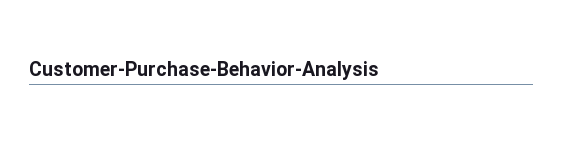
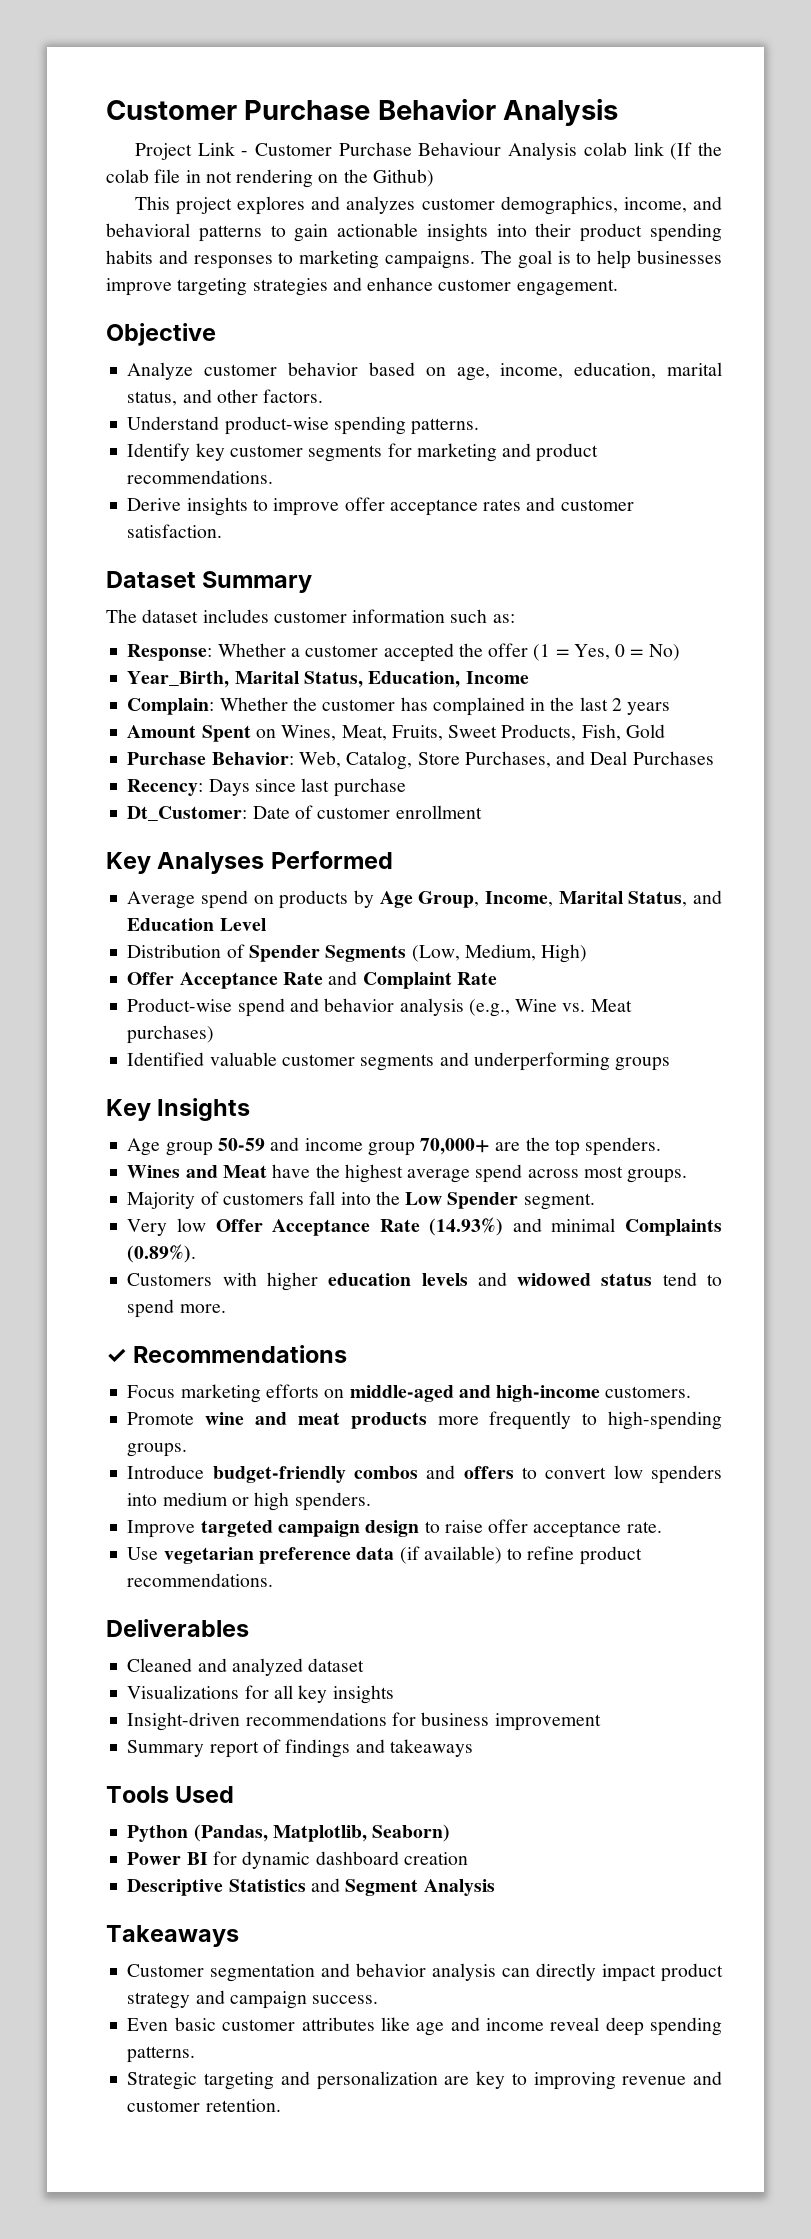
[29,61,379,80] Customer-Purchase-Behavior-Analysis -> [106,98,619,126] [134,142,722,160] [106,169,434,188] [134,196,723,215] [106,223,722,242] [106,250,722,269] [106,277,618,296] [106,323,216,346] [127,362,723,381] [127,389,324,406] [127,416,480,435] [127,443,599,462] [127,470,274,484] [127,497,634,516] [127,524,223,538] [106,571,313,593] [106,609,515,623] [127,643,680,662] [127,671,529,688] [127,697,671,716] [127,724,665,742] [127,751,714,770] [127,778,406,797] [127,805,482,821] [106,851,393,874] [127,890,722,909] [127,918,266,931] [127,944,588,963] [127,971,497,989] [127,998,632,1017] [127,1025,215,1044] [127,1052,671,1071] [106,1098,251,1121] [127,1137,662,1156] [127,1164,688,1183] [127,1191,595,1210] [127,1217,723,1236] [127,1244,197,1263] [127,1272,722,1291] [127,1299,226,1318] [106,1345,348,1363] [127,1384,692,1403] [127,1411,723,1430] [127,1443,188,1457] [127,1465,723,1484] [127,1492,371,1511] [127,1519,662,1538] [127,1546,642,1565] [127,1573,274,1587] [106,1619,249,1637] [127,1658,365,1676] [127,1685,394,1704] [127,1712,601,1731] [127,1739,473,1758] [106,1786,235,1803] [127,1824,451,1842] [127,1851,468,1869] [127,1878,495,1896] [106,1925,239,1947] [127,1963,724,1982] [127,1990,379,2009] [127,2017,723,2036] [127,2046,196,2063] [127,2071,722,2090] [127,2099,281,2112] Customer Purchase Behavior Analysis // Project Link - Customer Purchase Behaviour Analysis colab link (If the colab file in not rendering on the Github) // This project explores and analyzes customer demographics, income, and behavioral patterns to gain actionable insights into their product spending habits and responses to marketing campaigns. The goal is to help businesses improve targeting strategies and enhance customer engagement. // Objective // Analyze customer behavior based on age, income, education, marital status, and other factors. // Understand product-wise spending patterns. // Identify key customer segments for marketing and product recommendations. // Derive insights to improve offer acceptance rates and customer satisfaction. // Dataset Summary // The dataset includes customer information such as: // Response: Whether a customer accepted the offer (1 = Yes, 0 = No) // Year_Birth, Marital Status, Education, Income // Complain: Whether the customer has complained in the last 2 years // Amount Spent on Wines, Meat, Fruits, Sweet Products, Fish, Gold // Purchase Behavior: Web, Catalog, Store Purchases, and Deal Purchases // Recency: Days since last purchase // Dt_Customer: Date of customer enrollment // Key Analyses Performed // Average spend on products by Age Group, Income, Marital Status, and Education Level // Distribution of Spender Segments (Low, Medium, High) // Offer Acceptance Rate and Complaint Rate // Product-wise spend and behavior analysis (e.g., Wine vs. Meat purchases) // Identified valuable customer segments and underperforming groups // Key Insights // Age group 50-59 and income group 70,000+ are the top spenders. // Wines and Meat have the highest average spend across most groups. // Majority of customers fall into the Low Spender segment. // Very low Offer Acceptance Rate (14.93%) and minimal Complaints (0.89%). // Customers with higher education levels and widowed status tend to spend more. // ✓ Recommendations // Focus marketing efforts on middle-aged and high-income customers. // Promote wine and meat products more frequently to high-spending groups. // Introduce budget-friendly combos and offers to convert low spenders into medium or high spenders. // Improve targeted campaign design to raise offer acceptance rate. // Use vegetarian preference data (if available) to refine product recommendations. // Deliverables // Cleaned and analyzed dataset // Visualizations for all key insights // Insight-driven recommendations for business improvement // Summary report of findings and takeaways // Tools Used // Python (Pandas, Matplotlib, Seaborn) // Power BI for dynamic dashboard creation // Descriptive Statistics and Segment Analysis // Takeaways // Customer segmentation and behavior analysis can directly impact product strategy and campaign success. // Even basic customer attributes like age and income reveal deep spending patterns. // Strategic targeting and personalization are key to improving revenue and customer retention.

